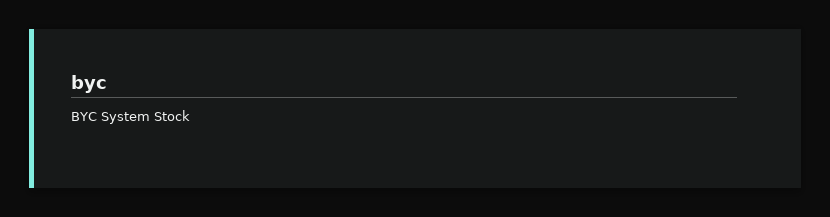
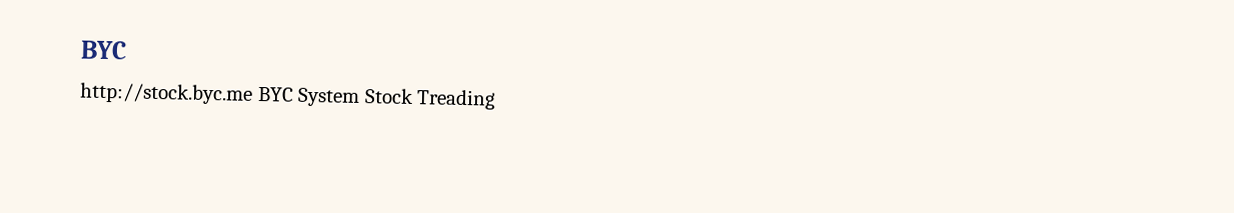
[71,75,107,93] byc // -> [80,40,127,60] [79,82,253,105] BYC // http://stock.byc.me
(190, 115) none -> [416,89,497,110] Treading

